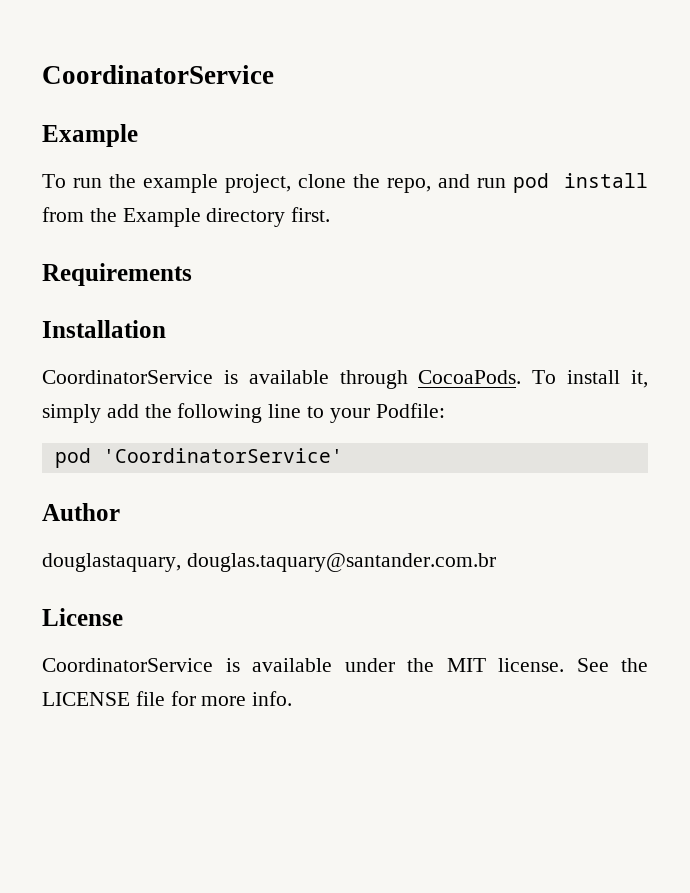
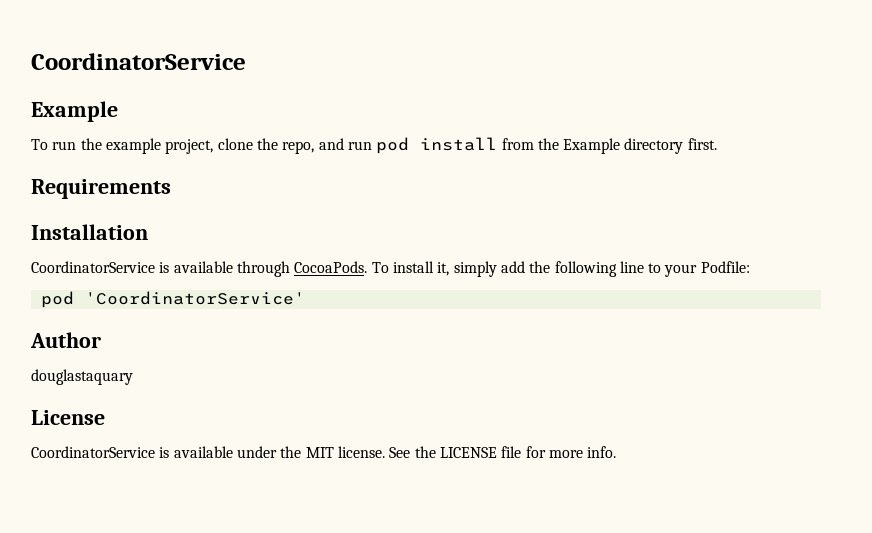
[42,553,496,572] douglastaquary, douglas.taquary@santander.com.br -> [31,369,133,385] douglastaquary

